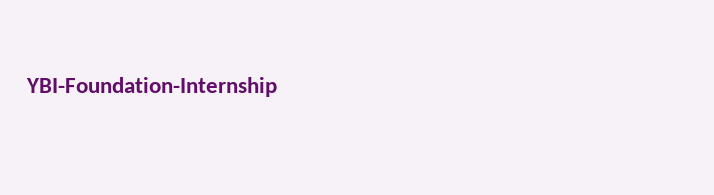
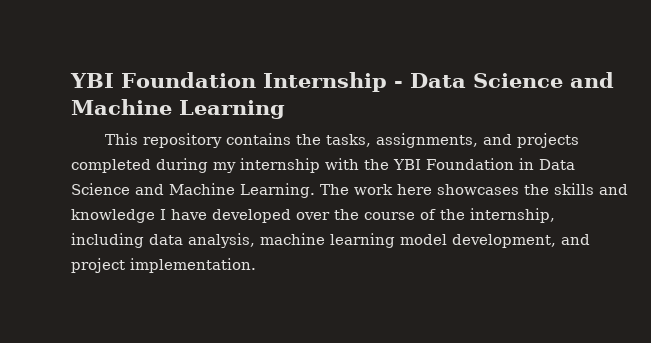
[26,77,277,97] YBI-Foundation-Internship -> [70,72,614,92] [71,99,285,119] [104,133,579,148] [71,158,575,173] [71,183,628,198] [71,208,555,223] [71,233,590,248] [71,258,256,273] YBI Foundation Internship - Data Science and Machine Learning // This repository contains the tasks, assignments, and projects completed during my internship with the YBI Foundation in Data Science and Machine Learning. The work here showcases the skills and knowledge I have developed over the course of the internship, including data analysis, machine learning model development, and project implementation.

